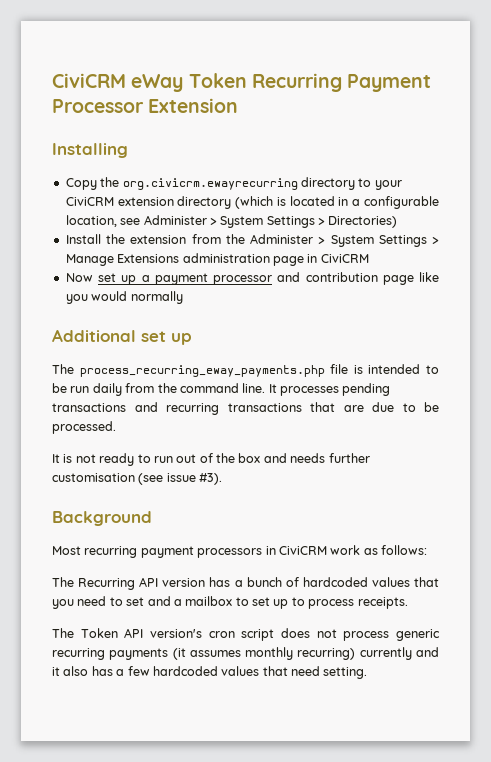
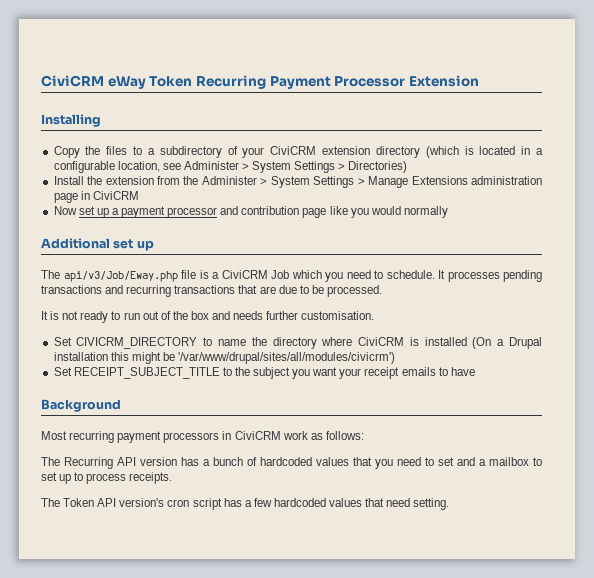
[122,177,372,190] org.civicrm.ewayrecurring directory to -> [106,146,238,158] files to a subdirectory of
[79,365,325,377] process_recurring_eway_payments.php -> [63,271,178,282] api/v3/Job/Eway.php
[368,364,440,374] [52,383,266,396] intended to be run daily from the command line. -> [212,270,435,282] a CiviCRM Job which you need to schedule.
[52,473,223,485] customisation (see issue #3). -> [301,311,375,320] [53,337,542,349] [53,352,396,364] [53,367,475,379] customisation. // Set CIVICRM_DIRECTORY to name the directory where CiviCRM is installed (On a Drupal installation this might be '/var/www/drupal/sites/all/modules/civicrm') // Set RECEIPT_SUBJECT_TITLE to the subject you want your receipt emails to have
[281,628,441,641] [52,647,439,660] [52,666,89,676] does not process generic recurring payments (it assumes monthly recurring) currently and it also -> (222, 504) none

